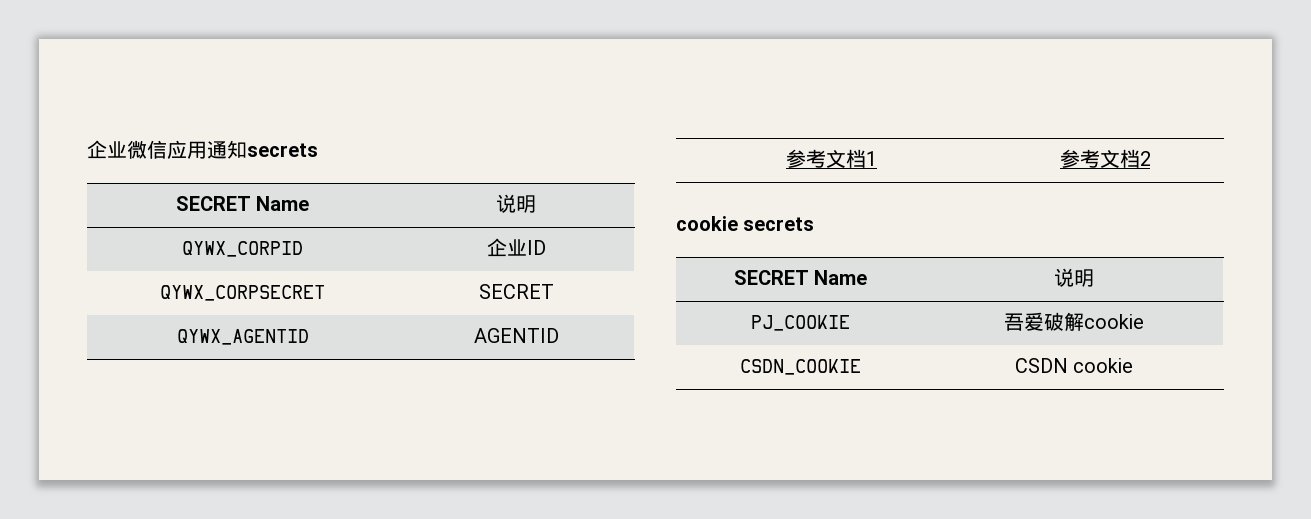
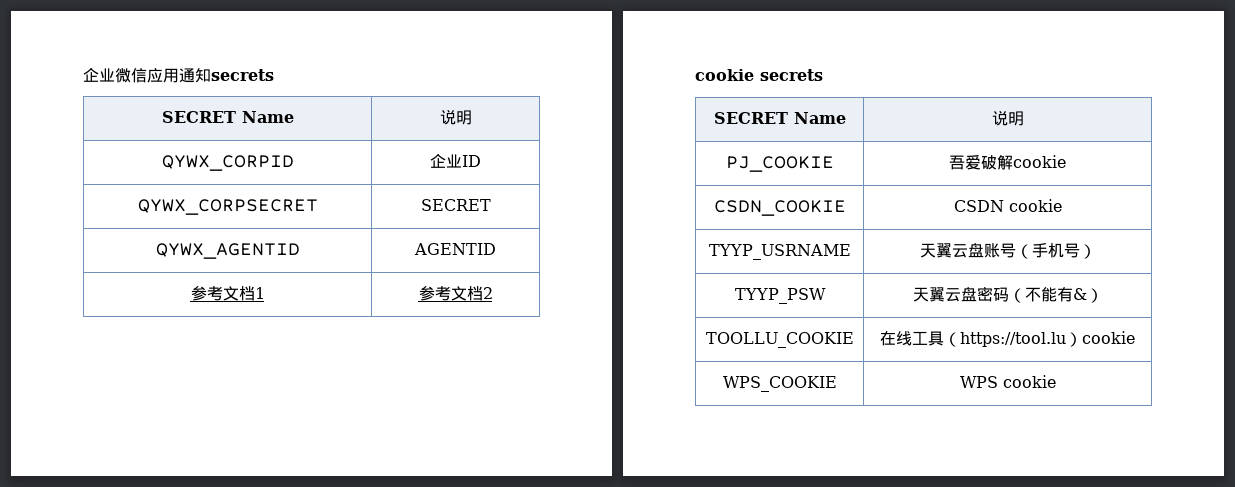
(1134, 365) none -> [708,244,851,260] [919,243,1096,259] [734,288,826,304] [912,286,1103,303] [705,332,854,348] [880,331,1135,347] [722,376,837,392] [959,375,1056,388] // TYYP_USRNAME | 天翼云盘账号（手机号） // TYYP_PSW | 天翼云盘密码（不能有&） // TOOLLU_COOKIE | 在线工具（https://tool.lu）cookie // WPS_COOKIE | WPS cookie

